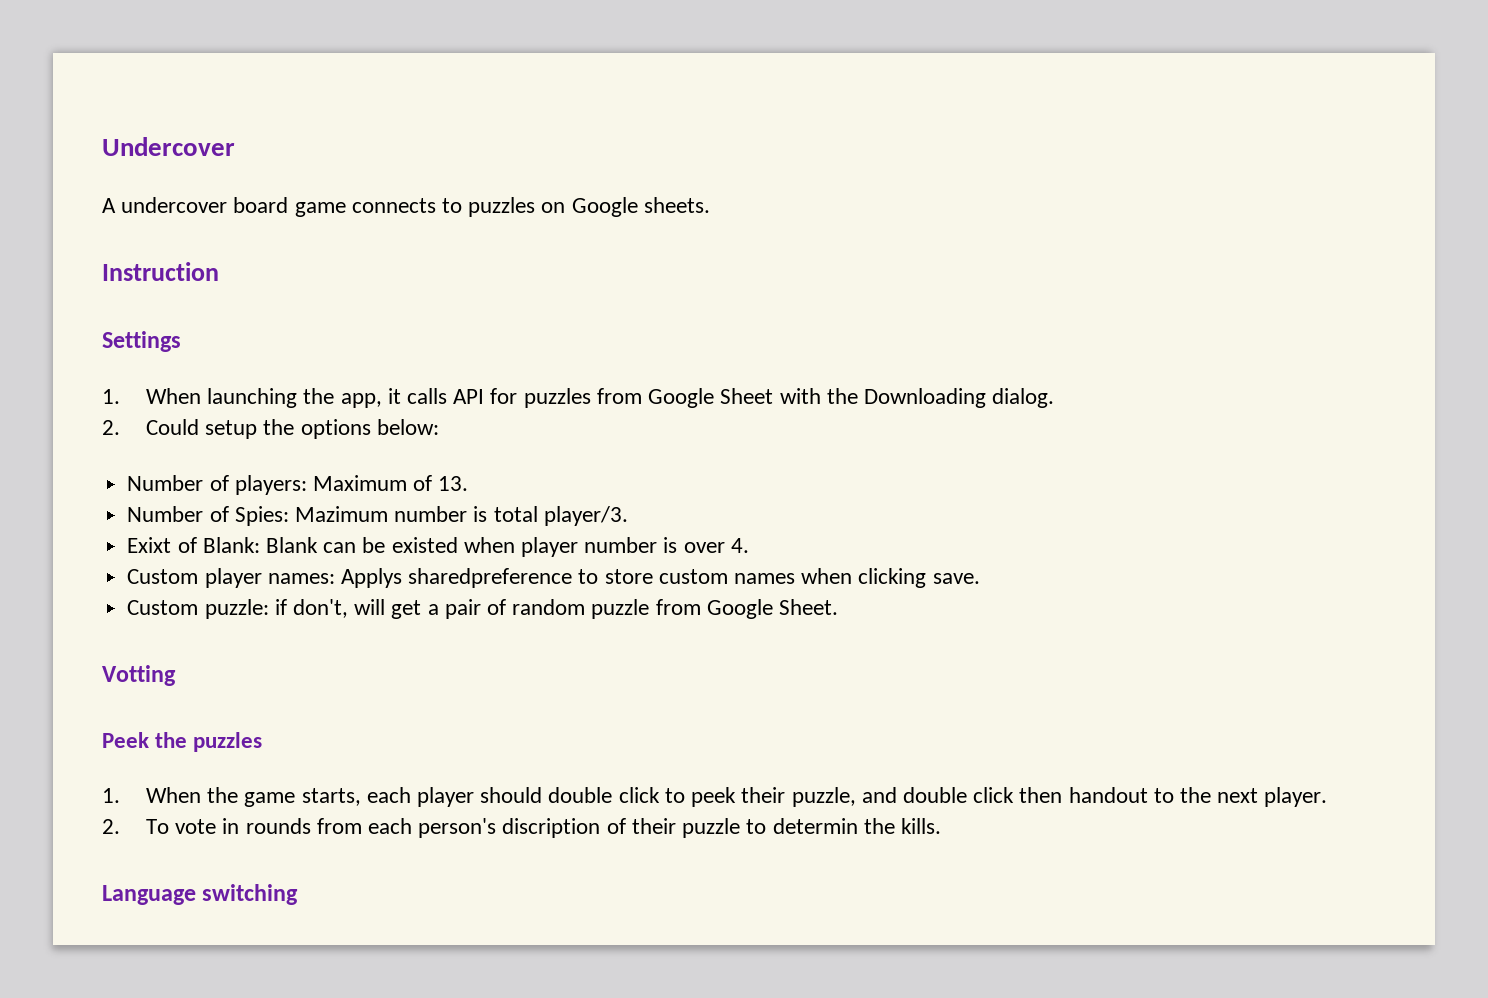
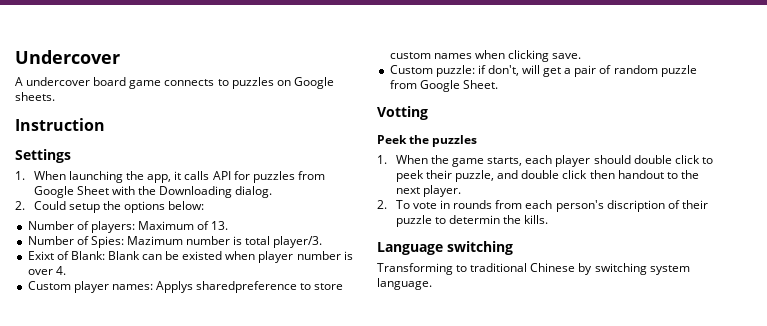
(299, 894) none -> [377,263,690,275] [377,278,432,290] // Transforming to traditional Chinese by switching system language.

